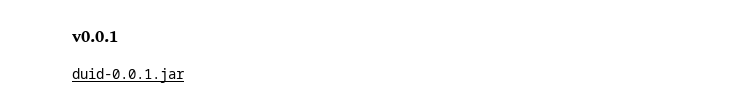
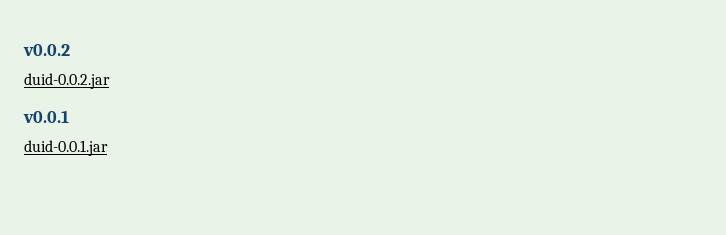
(72, 36) none -> [23,44,70,56] [24,73,110,89] v0.0.2 // duid-0.0.2.jar //

